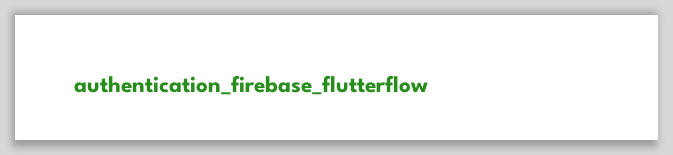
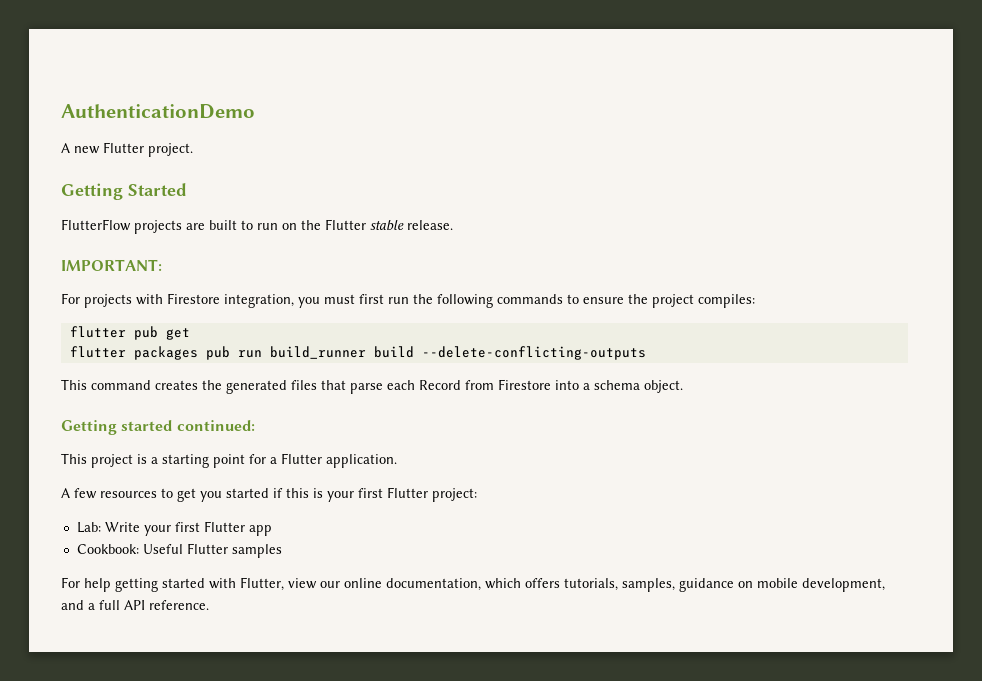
[74,75,428,95] authentication_firebase_flutterflow -> [61,104,255,119] [61,142,193,157] [61,183,187,200] [61,219,453,234] [61,259,162,271] [61,293,755,308] [69,326,190,340] [69,346,646,360] [61,379,683,394] [61,420,255,435] [61,453,397,468] [61,487,477,502] [76,521,272,536] [76,543,282,558] [61,577,885,592] [61,600,209,610] AuthenticationDemo // A new Flutter project. // Getting Started // FlutterFlow projects are built to run on the Flutter stable release. // IMPORTANT: // For projects with Firestore integration, you must first run the following commands to ensure the project compiles: // flutter pub get // flutter packages pub run build_runner build --delete-conflicting-outputs // This command creates the generated files that parse each Record from Firestore into a schema object. // Getting started continued: // This project is a starting point for a Flutter application. // A few resources to get you started if this is your first Flutter project: // Lab: Write your first Flutter app // Cookbook: Useful Flutter samples // For help getting started with Flutter, view our online documentation, which offers tutorials, samples, guidance on mobile development, and a full API reference.

